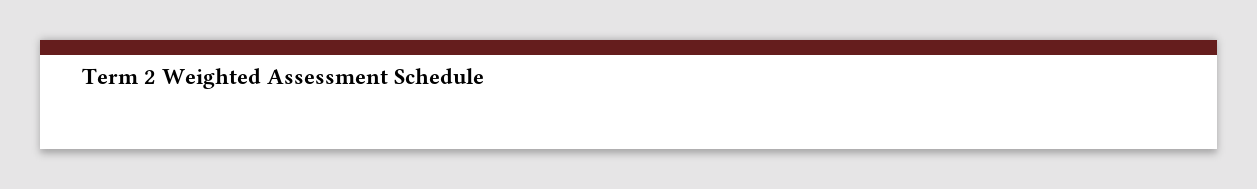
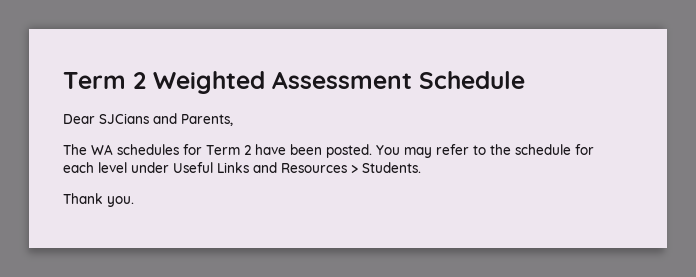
(485, 76) none -> [63,113,233,126] [63,144,594,158] [63,162,421,173] [63,193,134,207] // Dear SJCians and Parents, // The WA schedules for Term 2 have been posted. You may refer to the schedule for each level under Useful Links and Resources > Students. // Thank you.

